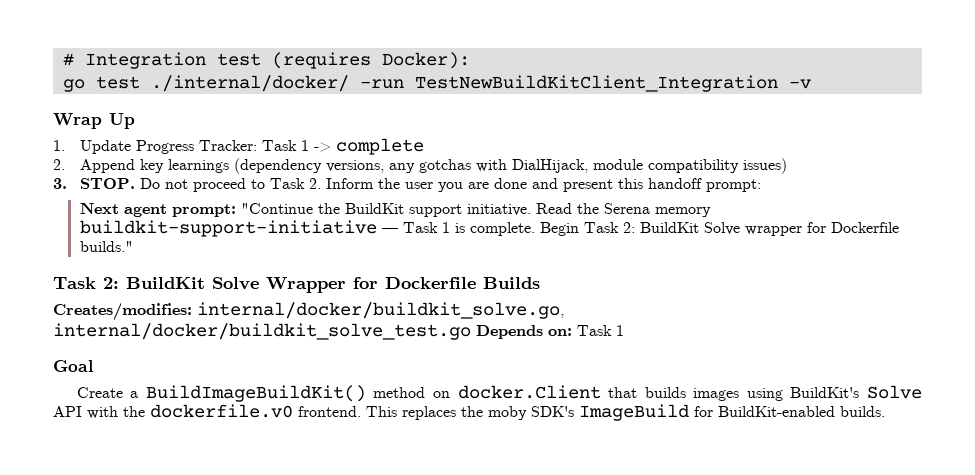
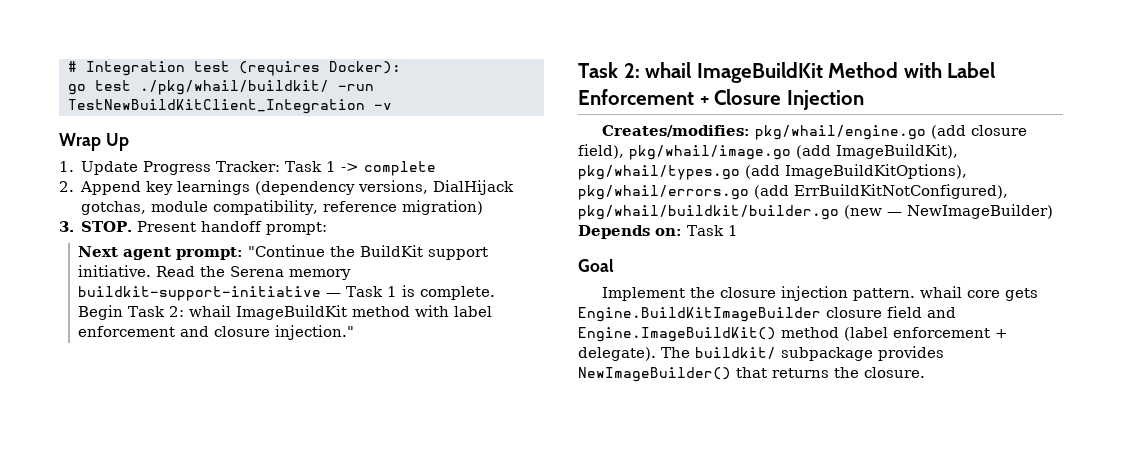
[150,75,349,92] ./internal/docker/ -> [139,80,329,95] ./pkg/whail/buildkit/
[388,158,787,174] [53,178,643,192] any gotchas with DialHijack, module compatibility issues) // 3. STOP. Do not proceed to Task 2. Inform the user you are done and present this -> [433,180,515,195] [81,200,484,215] [59,221,197,232] DialHijack gotchas, module compatibility, reference migration) // 3. STOP. Present
[639,222,899,236] [79,241,133,252] [53,277,540,293] [53,302,564,321] [53,323,471,340] BuildKit Solve wrapper for Dockerfile builds." // Task 2: BuildKit Solve Wrapper for Dockerfile Builds // Creates/modifies: internal/docker/buildkit_solve.go, internal/docker/buildkit_solve_test.go -> [188,305,492,320] [77,325,354,340] [578,62,996,83] [578,89,864,110] [601,125,1027,140] [578,144,958,160] [578,164,967,180] [578,184,1008,200] [578,204,1053,220] whail ImageBuildKit method with label enforcement and closure injection." // Task 2: whail ImageBuildKit Method with Label Enforcement + Closure Injection // Creates/modifies: pkg/whail/engine.go (add closure field), pkg/whail/image.go (add ImageBuildKit), pkg/whail/types.go (add ImageBuildKitOptions), pkg/whail/errors.go (add ErrBuildKitNotConfigured), pkg/whail/buildkit/builder.go (new — NewImageBuilder)
[76,385,922,402] [53,404,885,421] Create a BuildImageBuildKit() method on docker.Client that builds images using BuildKit's Solve API with the dockerfile.v0 frontend. This replaces the moby SDK's ImageBuild for BuildKit-enabled builds. -> [601,286,1038,301] [578,306,956,322] [578,327,1008,342] [578,346,944,361] [578,367,925,382] Implement the closure injection pattern. whail core gets Engine.BuildKitImageBuilder closure field and Engine.ImageBuildKit() method (label enforcement + delegate). The buildkit/ subpackage provides NewImageBuilder() that returns the closure.

